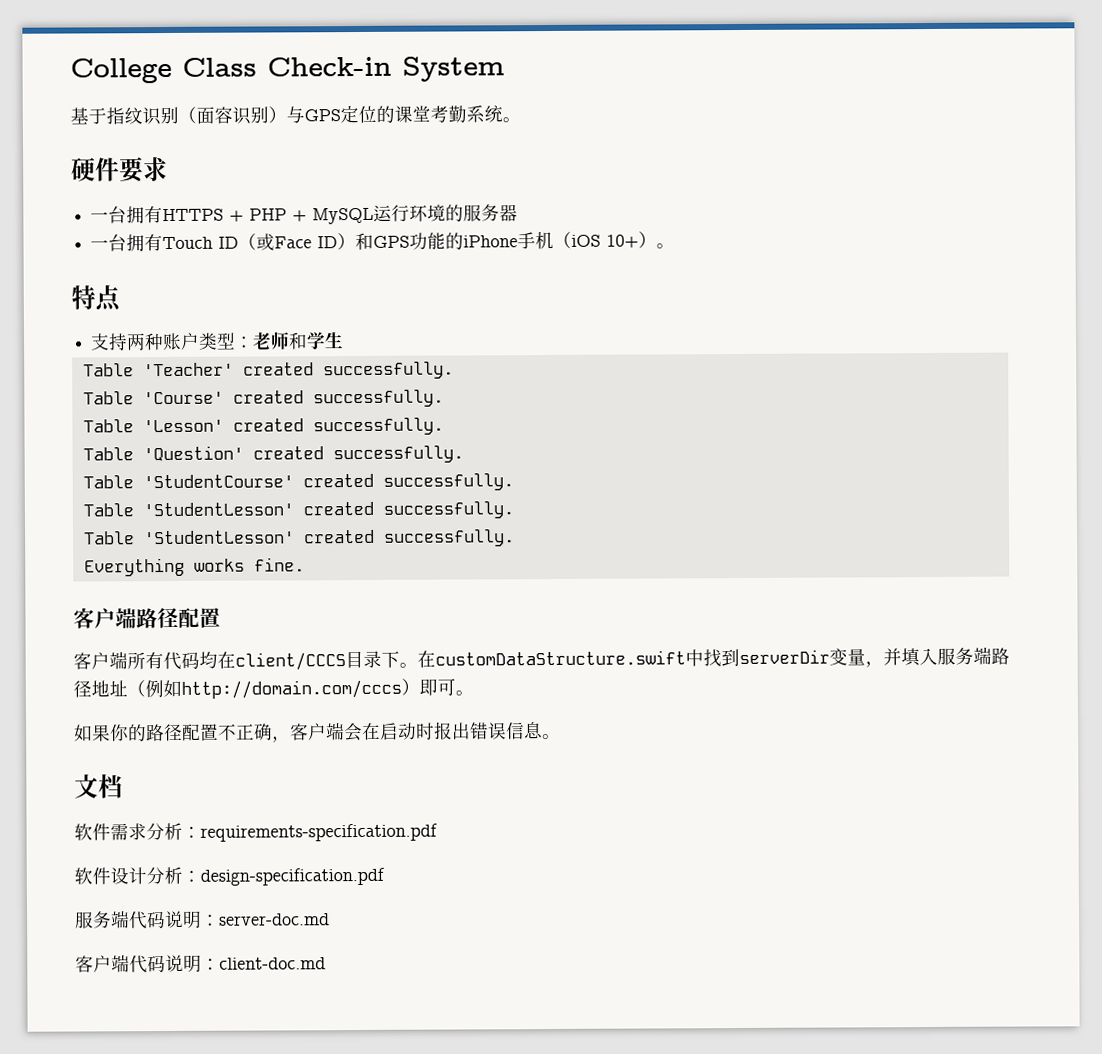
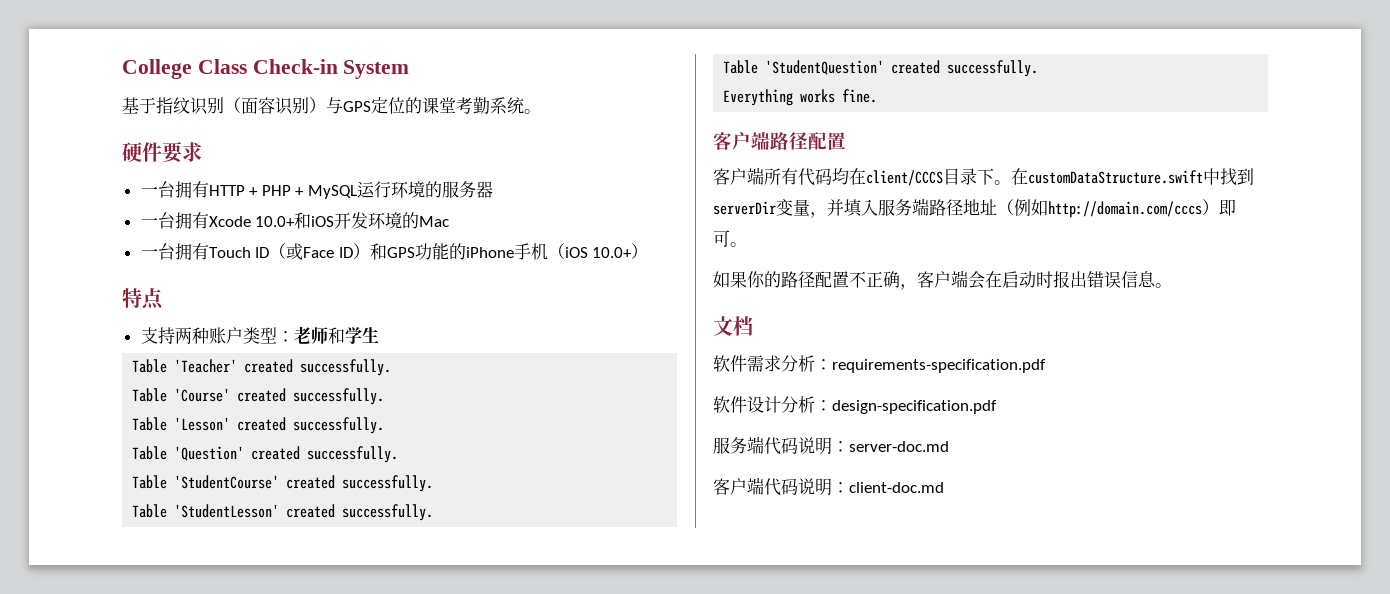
[162,208,225,222] HTTPS -> [208,185,245,196] HTTP
(519, 213) none -> [140,212,450,229] // 一台拥有Xcode 10.0+和iOS开发环境的Mac
[606,231,676,249] 10+）。 -> [592,243,649,259] 10.0+）
[143,530,295,545] 'StudentLesson' -> [765,60,885,75] 'StudentQuestion'

